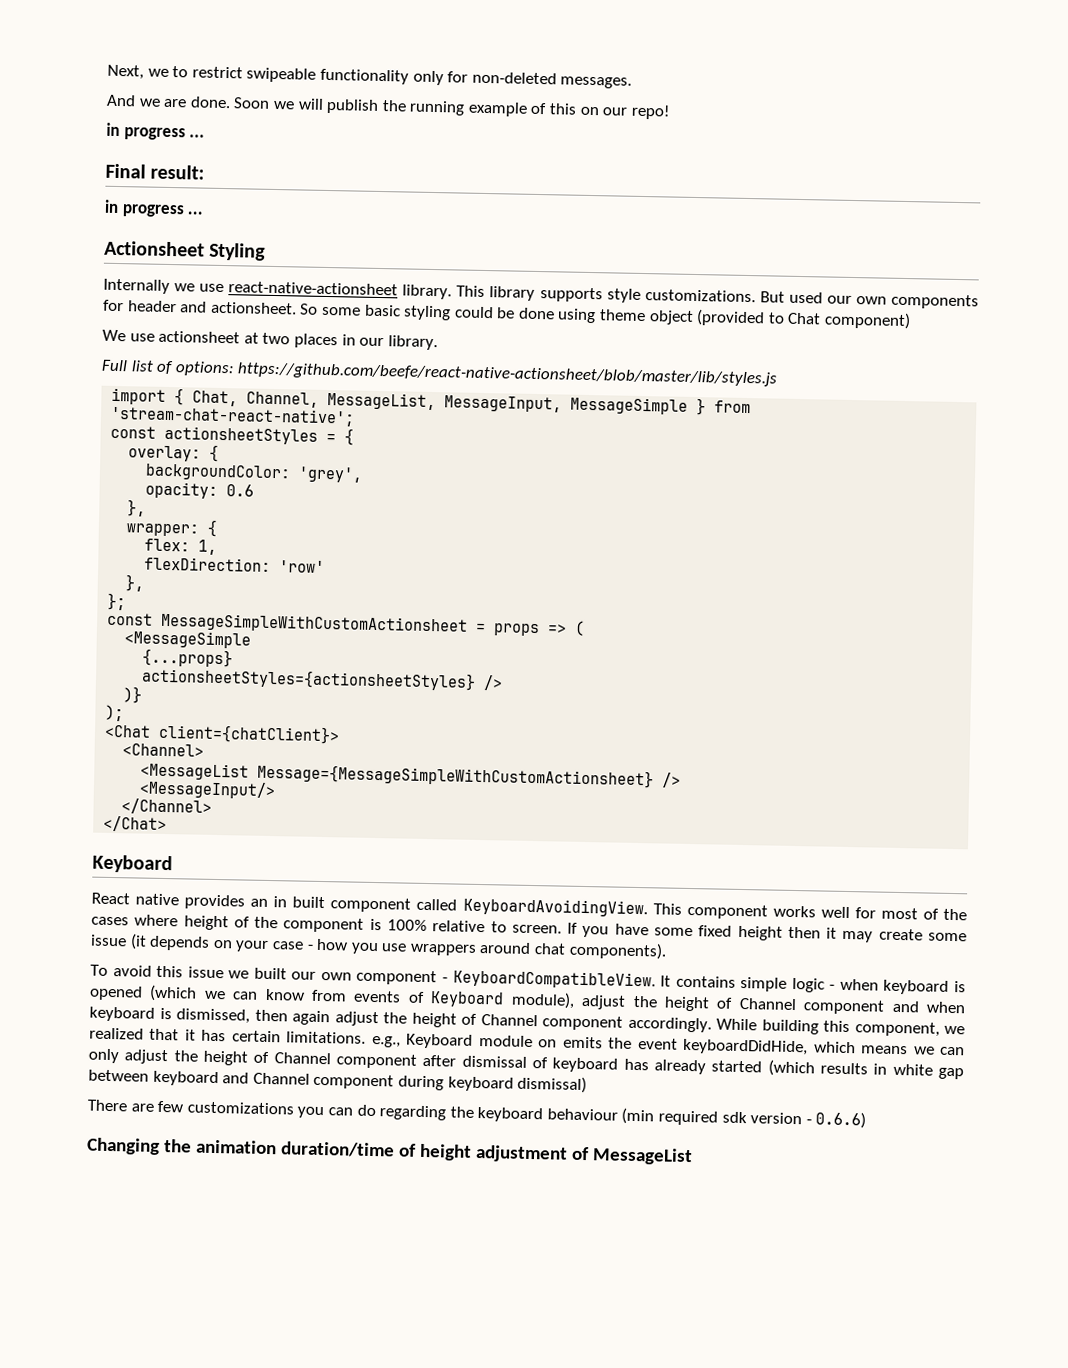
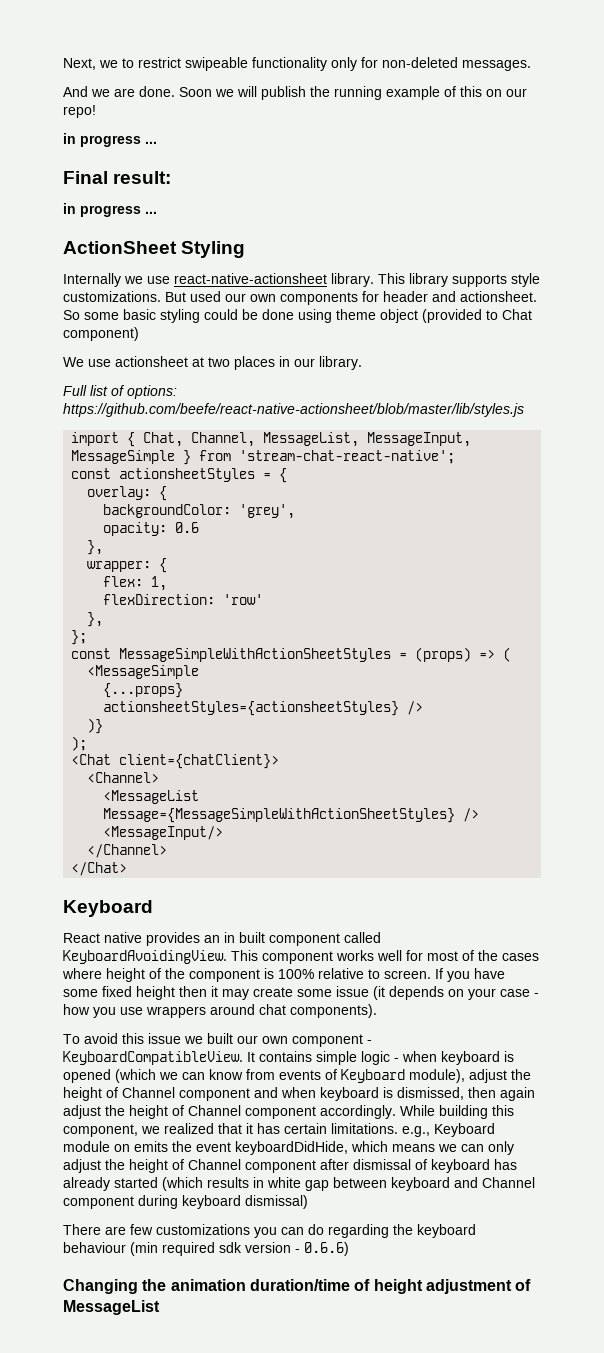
[104,240,205,257] Actionsheet -> [63,241,177,254] ActionSheet
[160,612,541,637] MessageSimpleWithCustomActionsheet = props -> [119,647,472,662] MessageSimpleWithActionSheetStyles = (props)
[257,763,655,789] Message={MessageSimpleWithCustomActionsheet} -> [103,808,456,823] Message={MessageSimpleWithActionSheetStyles}

